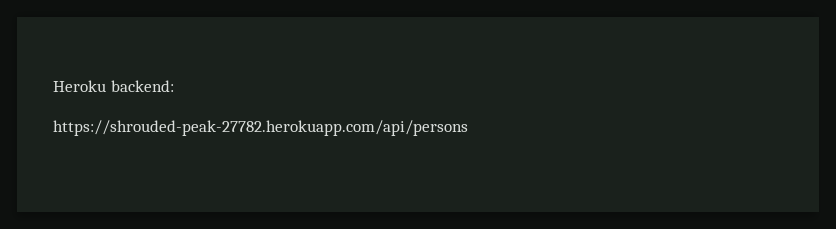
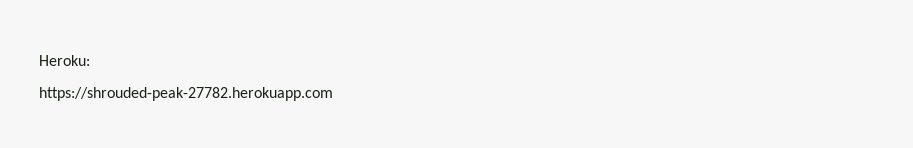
[53,80,174,92] [53,120,468,136] Heroku backend: // https://shrouded-peak-27782.herokuapp.com/api/persons -> [39,55,90,66] [39,87,333,101] Heroku: // https://shrouded-peak-27782.herokuapp.com

